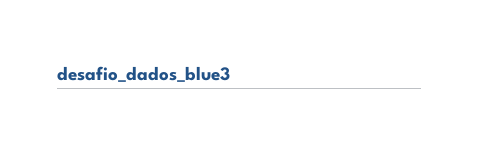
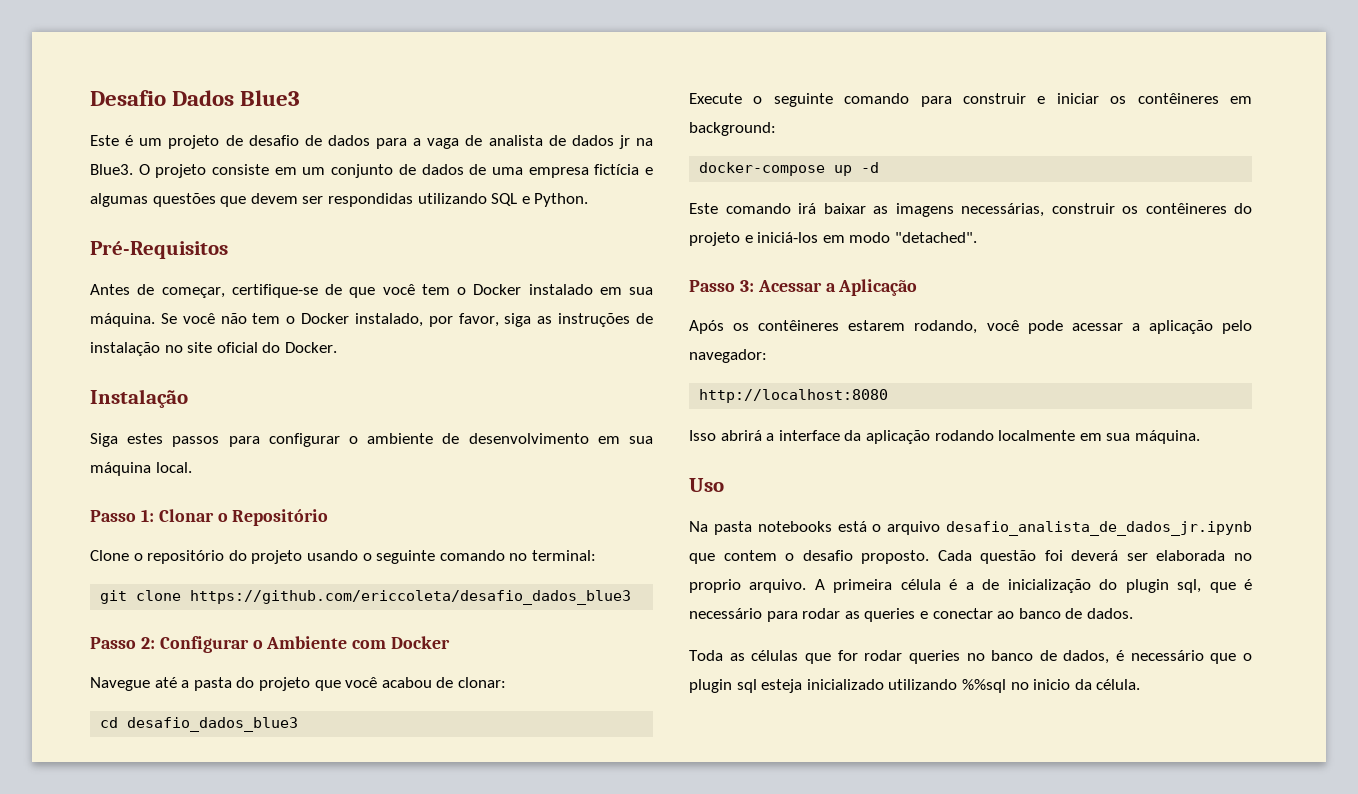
[57,66,230,82] desafio_dados_blue3 -> [90,90,301,106] [90,135,653,149] [90,164,653,178] [90,193,589,207] [90,241,228,259] [90,284,653,298] [90,313,653,327] [90,342,337,356] [90,389,188,408] [90,433,653,447] [90,462,192,476] [90,509,329,526] [90,550,596,564] [100,590,632,605] [90,636,451,653] [90,677,506,691] [100,717,299,732] [689,93,1252,107] [689,122,776,136] [699,162,880,176] [689,203,1252,217] [689,232,977,246] [689,279,918,296] [689,320,1252,334] [689,349,767,363] [699,389,889,403] [689,430,1200,444] [689,478,724,492] [689,521,1252,536] [689,550,1252,564] [689,579,1252,593] [689,608,1133,622] [689,650,1252,664] [689,679,1141,693] Desafio Dados Blue3 // Este é um projeto de desafio de dados para a vaga de analista de dados jr na Blue3. O projeto consiste em um conjunto de dados de uma empresa fictícia e algumas questões que devem ser respondidas utilizando SQL e Python. // Pré-Requisitos // Antes de começar, certifique-se de que você tem o Docker instalado em sua máquina. Se você não tem o Docker instalado, por favor, siga as instruções de instalação no site oficial do Docker. // Instalação // Siga estes passos para configurar o ambiente de desenvolvimento em sua máquina local. // Passo 1: Clonar o Repositório // Clone o repositório do projeto usando o seguinte comando no terminal: // git clone https://github.com/ericcoleta/desafio_dados_blue3 // Passo 2: Configurar o Ambiente com Docker // Navegue até a pasta do projeto que você acabou de clonar: // cd desafio_dados_blue3 // Execute o seguinte comando para construir e iniciar os contêineres em background: // docker-compose up -d // Este comando irá baixar as imagens necessárias, construir os contêineres do projeto e iniciá-los em modo "detached". // Passo 3: Acessar a Aplicação // Após os contêineres estarem rodando, você pode acessar a aplicação pelo navegador: // http://localhost:8080 // Isso abrirá a interface da aplicação rodando localmente em sua máquina. // Uso // Na pasta notebooks está o arquivo desafio_analista_de_dados_jr.ipynb que contem o desafio proposto. Cada questão foi deverá ser elaborada no proprio arquivo. A primeira célula é a de inicialização do plugin sql, que é necessário para rodar as queries e conectar ao banco de dados. // Toda as células que for rodar queries no banco de dados, é necessário que o plugin sql esteja inicializado utilizando %%sql no inicio da célula.

